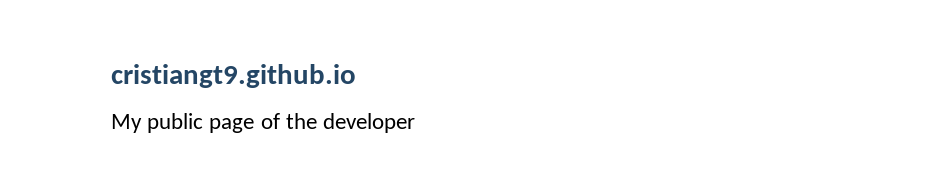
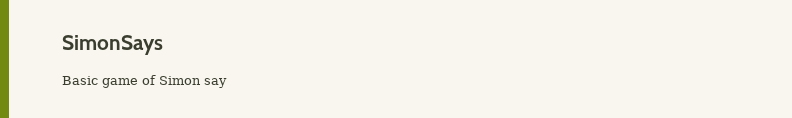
[111,64,356,88] [111,113,416,133] cristiangt9.github.io // My public page of the developer -> [62,35,163,55] [62,75,227,88] SimonSays // Basic game of Simon say

